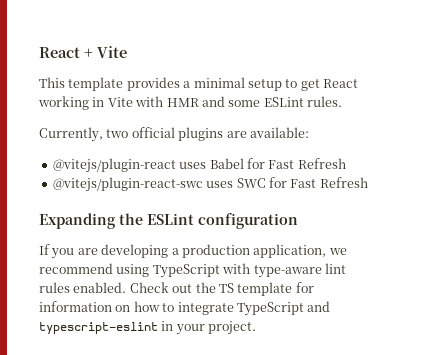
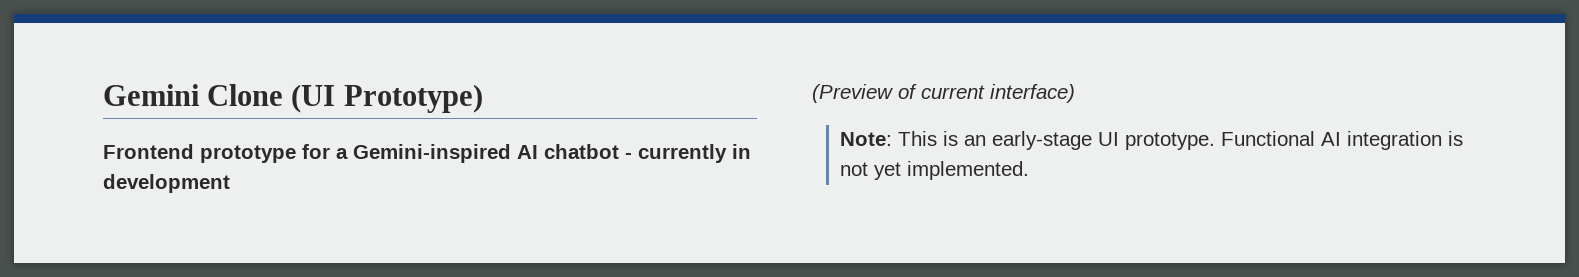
[39,46,127,58] [39,77,358,91] [38,96,342,110] [39,127,309,142] [52,158,346,173] [52,177,368,192] [39,213,298,229] [39,244,347,259] [39,263,346,278] [39,282,314,296] [39,301,331,316] [39,321,257,335] React + Vite // This template provides a minimal setup to get React working in Vite with HMR and some ESLint rules. // Currently, two official plugins are available: // @vitejs/plugin-react uses Babel for Fast Refresh // @vitejs/plugin-react-swc uses SWC for Fast Refresh // Expanding the ESLint configuration // If you are developing a production application, we recommend using TypeScript with type-aware lint rules enabled. Check out the TS template for information on how to integrate TypeScript and typescript-eslint in your project. -> [103,84,483,113] [103,144,751,163] [103,174,230,193] [812,84,1075,103] [840,131,1464,150] [840,161,1030,180] Gemini Clone (UI Prototype) // Frontend prototype for a Gemini-inspired AI chatbot - currently in development // (Preview of current interface) // Note: This is an early-stage UI prototype. Functional AI integration is not yet implemented.

